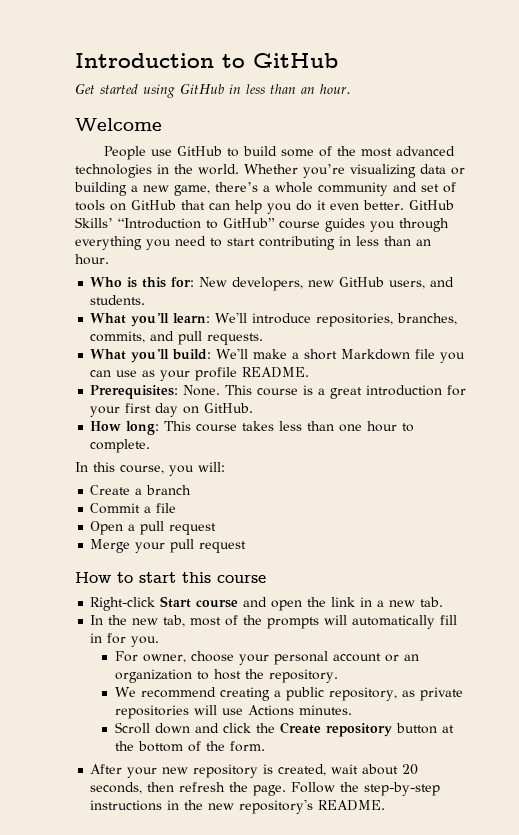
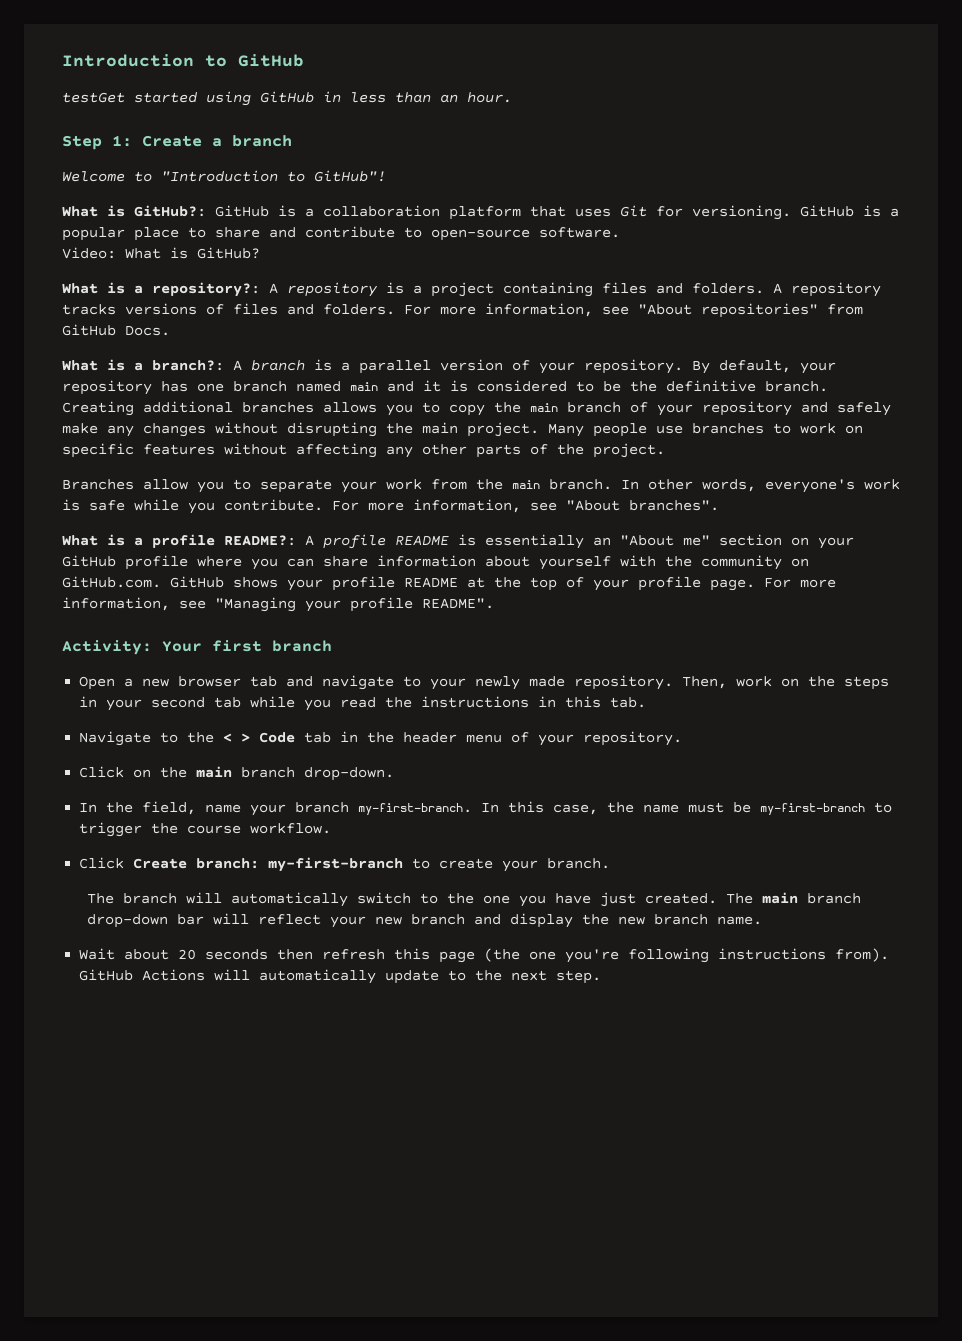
[75,84,95,94] Get -> [62,92,125,103] testGet
[75,118,162,131] [104,146,456,160] [75,164,465,178] [74,182,456,196] [75,200,454,214] [75,217,449,232] [75,236,431,250] [75,254,109,265] [90,277,455,291] [90,295,146,305] [90,312,458,327] [90,331,264,345] [90,348,466,363] [90,367,310,381] [90,385,467,399] [90,403,254,417] [90,421,415,435] [90,439,151,453] [75,462,225,476] [90,485,192,495] [90,503,177,514] [90,521,217,535] [90,539,247,553] [75,572,266,583] [90,596,444,611] [90,615,458,629] [90,633,160,647] [114,651,419,665] [114,669,338,683] [114,687,463,701] [114,705,352,719] [114,722,454,737] [114,741,265,752] [90,764,359,778] Welcome // People use GitHub to build some of the most advanced technologies in the world. Whether you’re visualizing data or building a new game, there’s a whole community and set of tools on GitHub that can help you do it even better. GitHub Skills’ “Introduction to GitHub” course guides you through everything you need to start contributing in less than an hour. // Who is this for: New developers, new GitHub users, and students. // What you'll learn: We'll introduce repositories, branches, commits, and pull requests. // What you'll build: We'll make a short Markdown file you can use as your profile README. // Prerequisites: None. This course is a great introduction for your first day on GitHub. // How long: This course takes less than one hour to complete. // In this course, you will: // Create a branch // Commit a file // Open a pull request // Merge your pull request // How to start this course // Right-click Start course and open the link in a new tab. // In the new tab, most of the prompts will automatically fill in for you. // For owner, choose your personal account or an organization to host the repository. // We recommend creating a public repository, as private repositories will use Actions minutes. // Scroll down and click the Create repository button at the bottom of the form. // After your new repository is created, wait -> [62,135,292,150] [62,170,386,182] [62,205,899,220] [62,226,620,241] [62,247,260,259] [62,282,881,297] [62,303,863,318] [62,324,170,336] [62,359,836,374] [62,380,828,395] [62,401,891,416] [62,422,863,437] [62,443,665,458] [62,479,900,493] [62,499,719,514] [62,534,854,549] [62,555,809,570] [62,576,836,591] [62,597,494,612] [62,640,332,655] [79,675,890,690] [79,696,647,711] [79,731,683,746] [79,766,395,781] [79,801,893,816] [79,822,332,837] [79,857,611,872] [87,892,862,907] [87,913,763,928] [79,948,116,960] Step 1: Create a branch // Welcome to "Introduction to GitHub"! // What is GitHub?: GitHub is a collaboration platform that uses Git for versioning. GitHub is a popular place to share and contribute to open-source software. // Video: What is GitHub? // What is a repository?: A repository is a project containing files and folders. A repository tracks versions of files and folders. For more information, see "About repositories" from GitHub Docs. // What is a branch?: A branch is a parallel version of your repository. By default, your repository has one branch named main and it is considered to be the definitive branch. Creating additional branches allows you to copy the main branch of your repository and safely make any changes without disrupting the main project. Many people use branches to work on specific features without affecting any other parts of the project. // Branches allow you to separate your work from the main branch. In other words, everyone's work is safe while you contribute. For more information, see "About branches". // What is a profile README?: A profile README is essentially an "About me" section on your GitHub profile where you can share information about yourself with the community on GitHub.com. GitHub shows your profile README at the top of your profile page. For more information, see "Managing your profile README". // Activity: Your first branch // Open a new browser tab and navigate to your newly made repository. Then, work on the steps in your second tab while you read the instructions in this tab. // Navigate to the < > Code tab in the header menu of your repository. // Click on the main branch drop-down. // In the field, name your branch my-first-branch. In this case, the name must be my-first-branch to trigger the course workflow. // Click Create branch: my-first-branch to create your branch. // The branch will automatically switch to the one you have just created. The main branch drop-down bar will reflect your new branch and display the new branch name. // Wait
[90,782,143,794] seconds, -> [205,949,269,960] seconds
[229,782,441,796] [90,799,386,814] the page. Follow the step-by-step instructions in the new repository's README. -> [394,948,890,963] [79,969,602,984] this page (the one you're following instructions from). GitHub Actions will automatically update to the next step.

